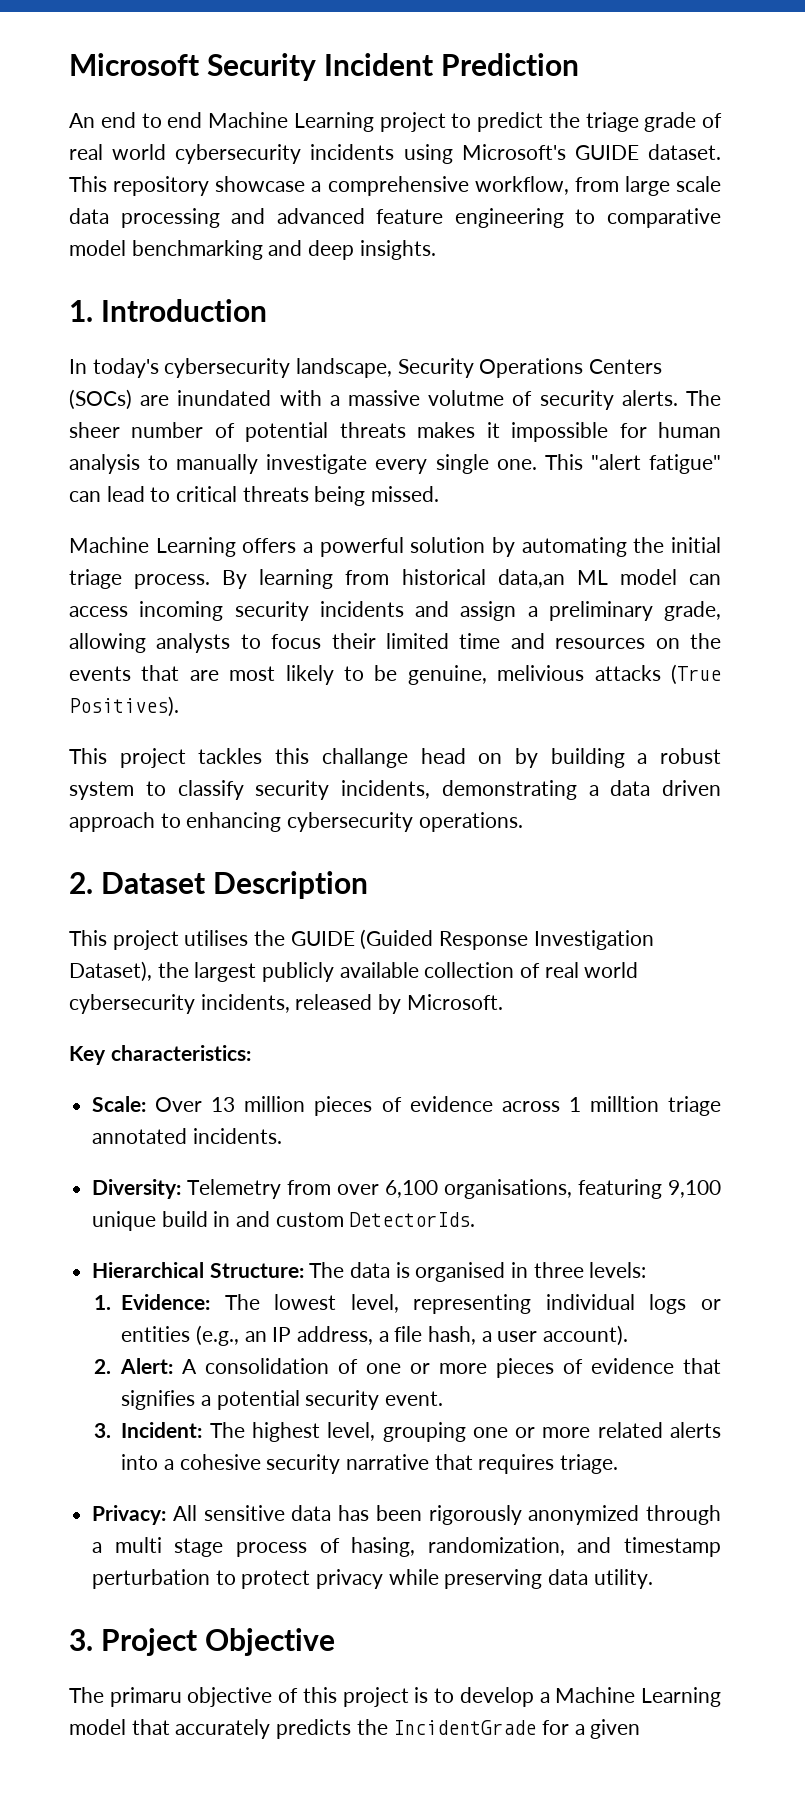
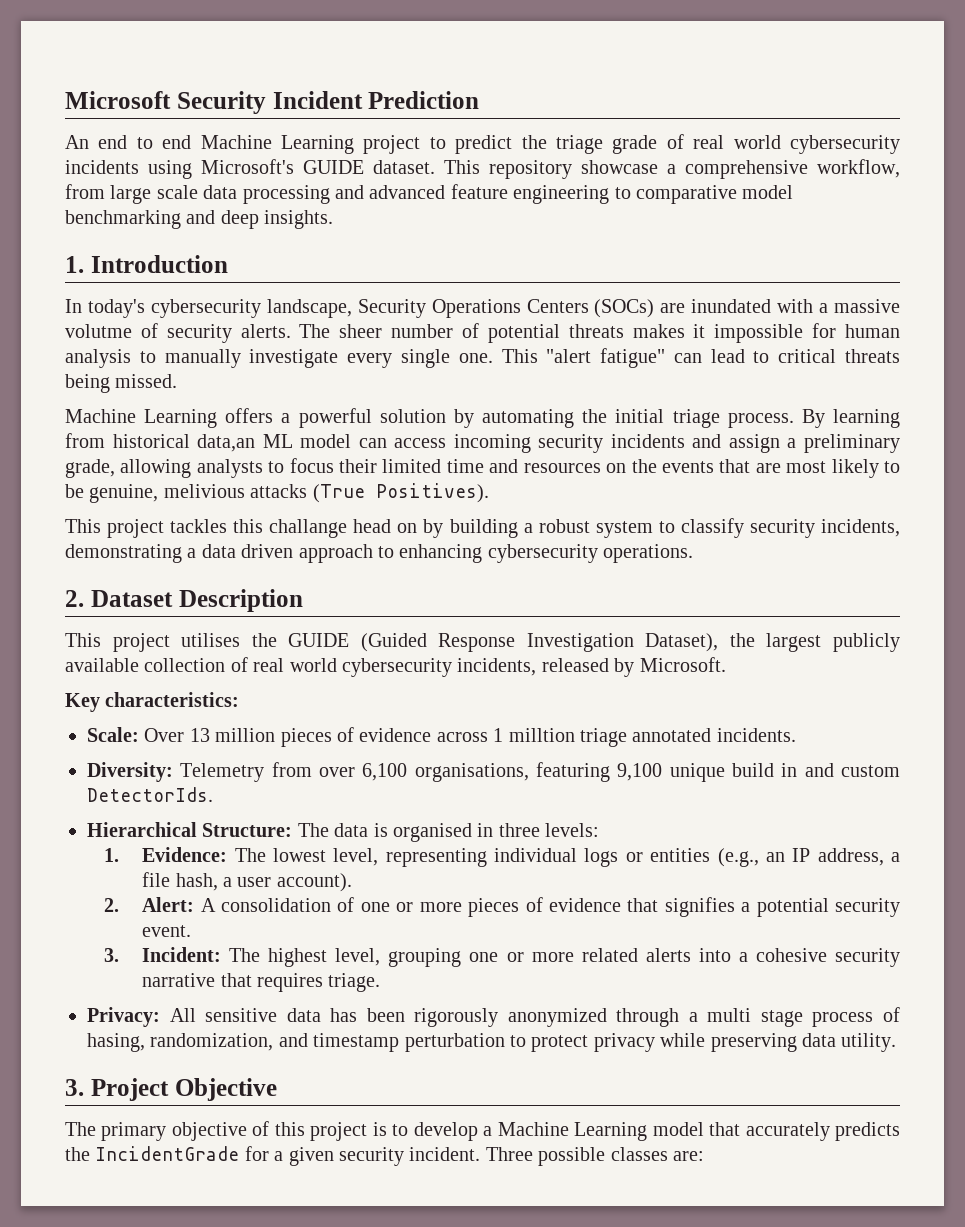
[109,1687,182,1707] primaru -> [101,1122,167,1141] primary
(641, 1729) none -> [339,1147,704,1166] security incident. Three possible classes are:

